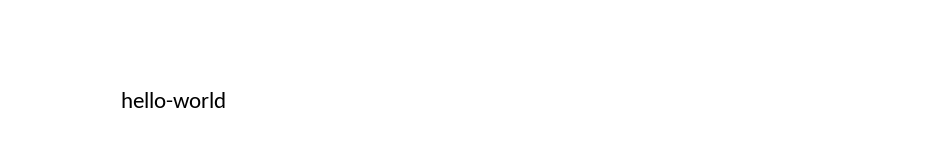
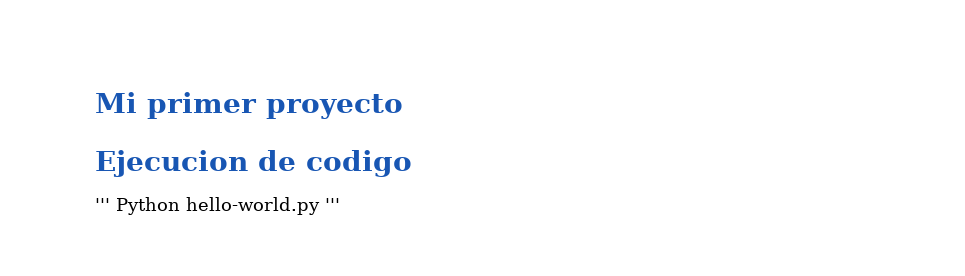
[121,92,226,108] hello-world -> [95,92,403,119] [95,150,412,177] [95,197,340,215] Mi primer proyecto // Ejecucion de codigo // ''' Python hello-world.py '''

